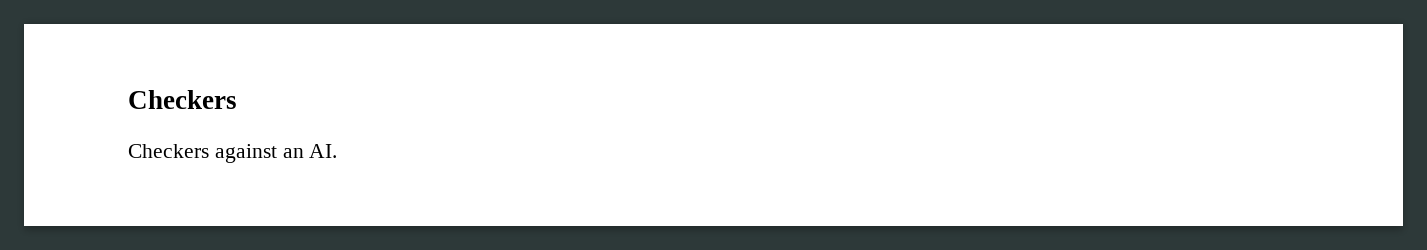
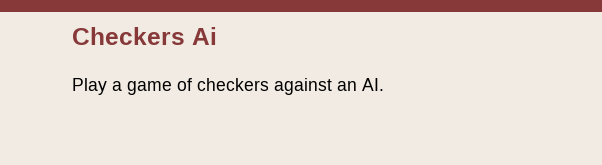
[128,90,237,109] [128,144,209,158] Checkers // Checkers -> [72,27,217,45] [72,78,269,95] Checkers Ai // Play a game of checkers

